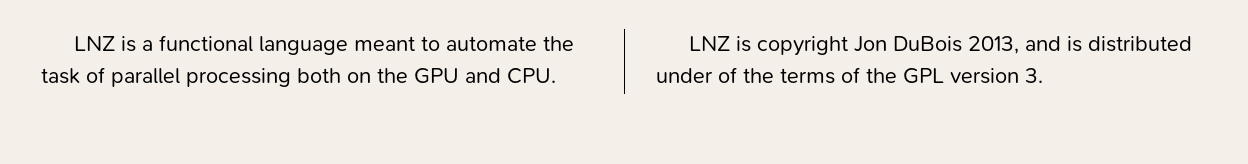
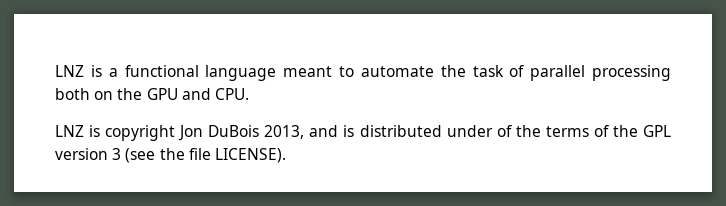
[1025,68,1043,83] 3. -> [112,148,286,163] 3 (see the file LICENSE).

